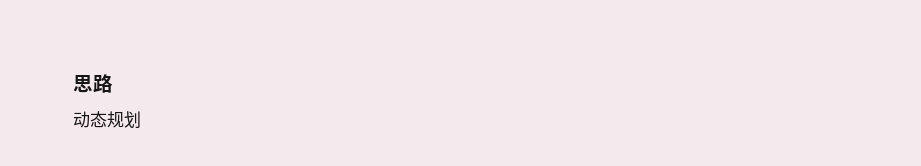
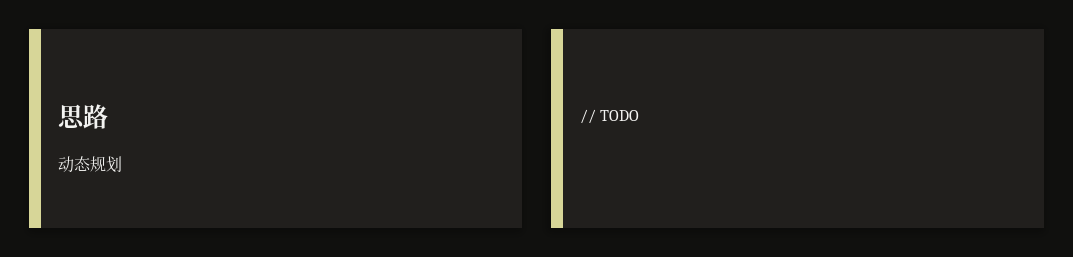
(141, 119) none -> [580,109,640,124] // // TODO

